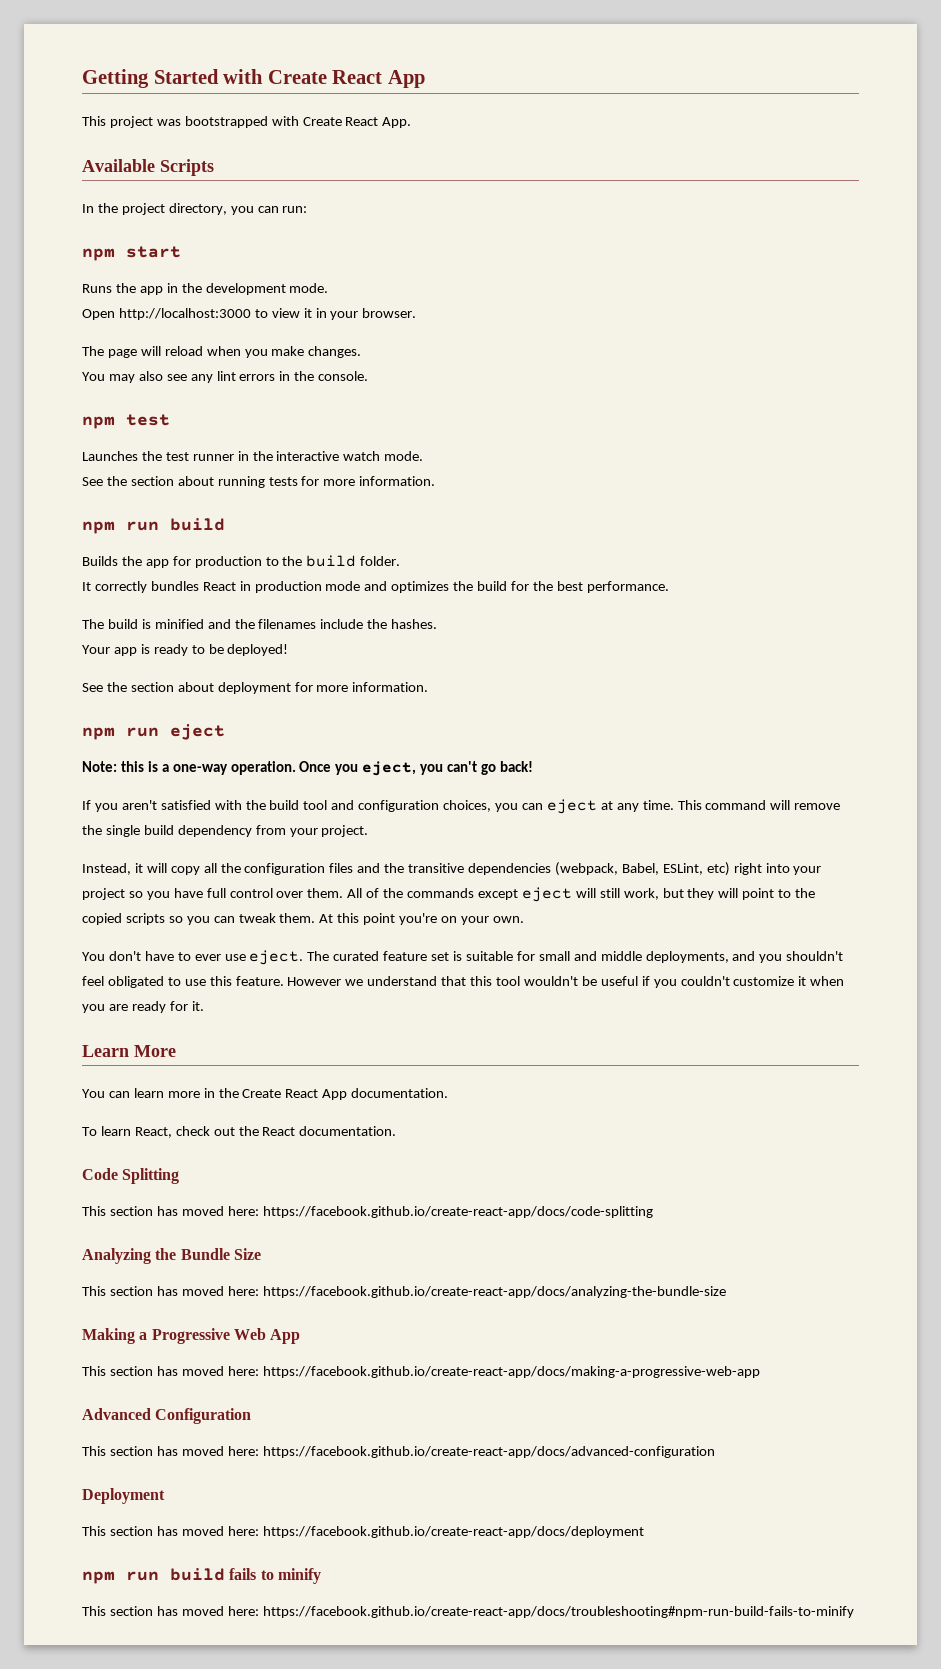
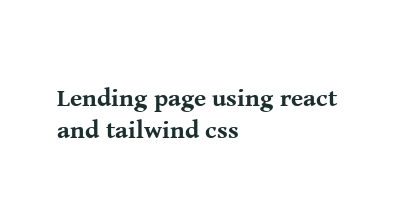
[82,69,425,88] [82,116,412,128] [82,159,214,176] [82,203,308,215] [82,246,181,261] [82,283,329,295] [82,308,417,320] [82,346,362,358] [82,371,369,383] [82,414,170,429] [82,451,424,461] [82,476,436,488] [82,518,225,534] [82,555,401,568] [82,581,669,593] [82,619,438,629] [82,644,289,656] [82,682,429,694] [82,724,225,740] [82,761,533,776] [82,799,841,814] [82,825,369,837] [82,862,822,876] [82,887,816,902] [82,913,524,925] [82,950,844,965] [82,976,845,988] [82,1001,204,1013] [82,1045,176,1057] [82,1088,449,1100] [82,1126,397,1138] [82,1168,180,1184] [82,1206,653,1218] [82,1248,261,1264] [82,1286,726,1298] [82,1328,301,1344] [82,1366,760,1378] [82,1408,252,1424] [82,1446,715,1458] [82,1488,165,1504] [82,1526,644,1538] [82,1568,321,1584] [82,1606,854,1618] Getting Started with Create React App // This project was bootstrapped with Create React App. // Available Scripts // In the project directory, you can run: // npm start // Runs the app in the development mode. // Open http://localhost:3000 to view it in your browser. // The page will reload when you make changes. // You may also see any lint errors in the console. // npm test // Launches the test runner in the interactive watch mode. // See the section about running tests for more information. // npm run build // Builds the app for production to the build folder. // It correctly bundles React in production mode and optimizes the build for the best performance. // The build is minified and the filenames include the hashes. // Your app is ready to be deployed! // See the section about deployment for more information. // npm run eject // Note: this is a one-way operation. Once you eject, you can't go back! // If you aren't satisfied with the build tool and configuration choices, you can eject at any time. This command will remove the single build dependency from your project. // Instead, it will copy all the configuration files and the transitive dependencies (webpack, Babel, ESLint, etc) right into your project so you have full control over them. All of the commands except eject will still work, but they will point to the copied scripts so you can tweak them. At this point you're on your own. // You don't have to ever use eject. The curated feature set is suitable for small and middle deployments, and you shouldn't feel obligated to use this feature. However we understand that this tool wouldn't be useful if you couldn't customize it when you are ready for it. // Learn More // You can learn more in the Create React App documentation. // To learn React, check out the React documentation. // Code Splitting // This section has moved here: https://facebook.github.io/create-react-app/docs/code-splitting // Analyzing the Bundle Size // This section has moved here: https://facebook.github.io/create-react-app/docs/analyzing-the-bundle-size // Making a Progressive Web App // This section has moved here: https://facebook.github.io/create-react-app/docs/making-a-progressive-web-app // Advanced Configuration // This section has moved here: https://facebook.github.io/create-react-app/docs/advanced-configuration // Deployment // This section has moved here: https://facebook.github.io/create-react-app/docs/deployment // npm run build fails to minify // This section has moved here: https://facebook.github.io/create-react-app/docs/troubleshooting#npm-run-build-fails-to-minify -> [57,87,338,112] [57,119,240,138] Lending page using react and tailwind css

